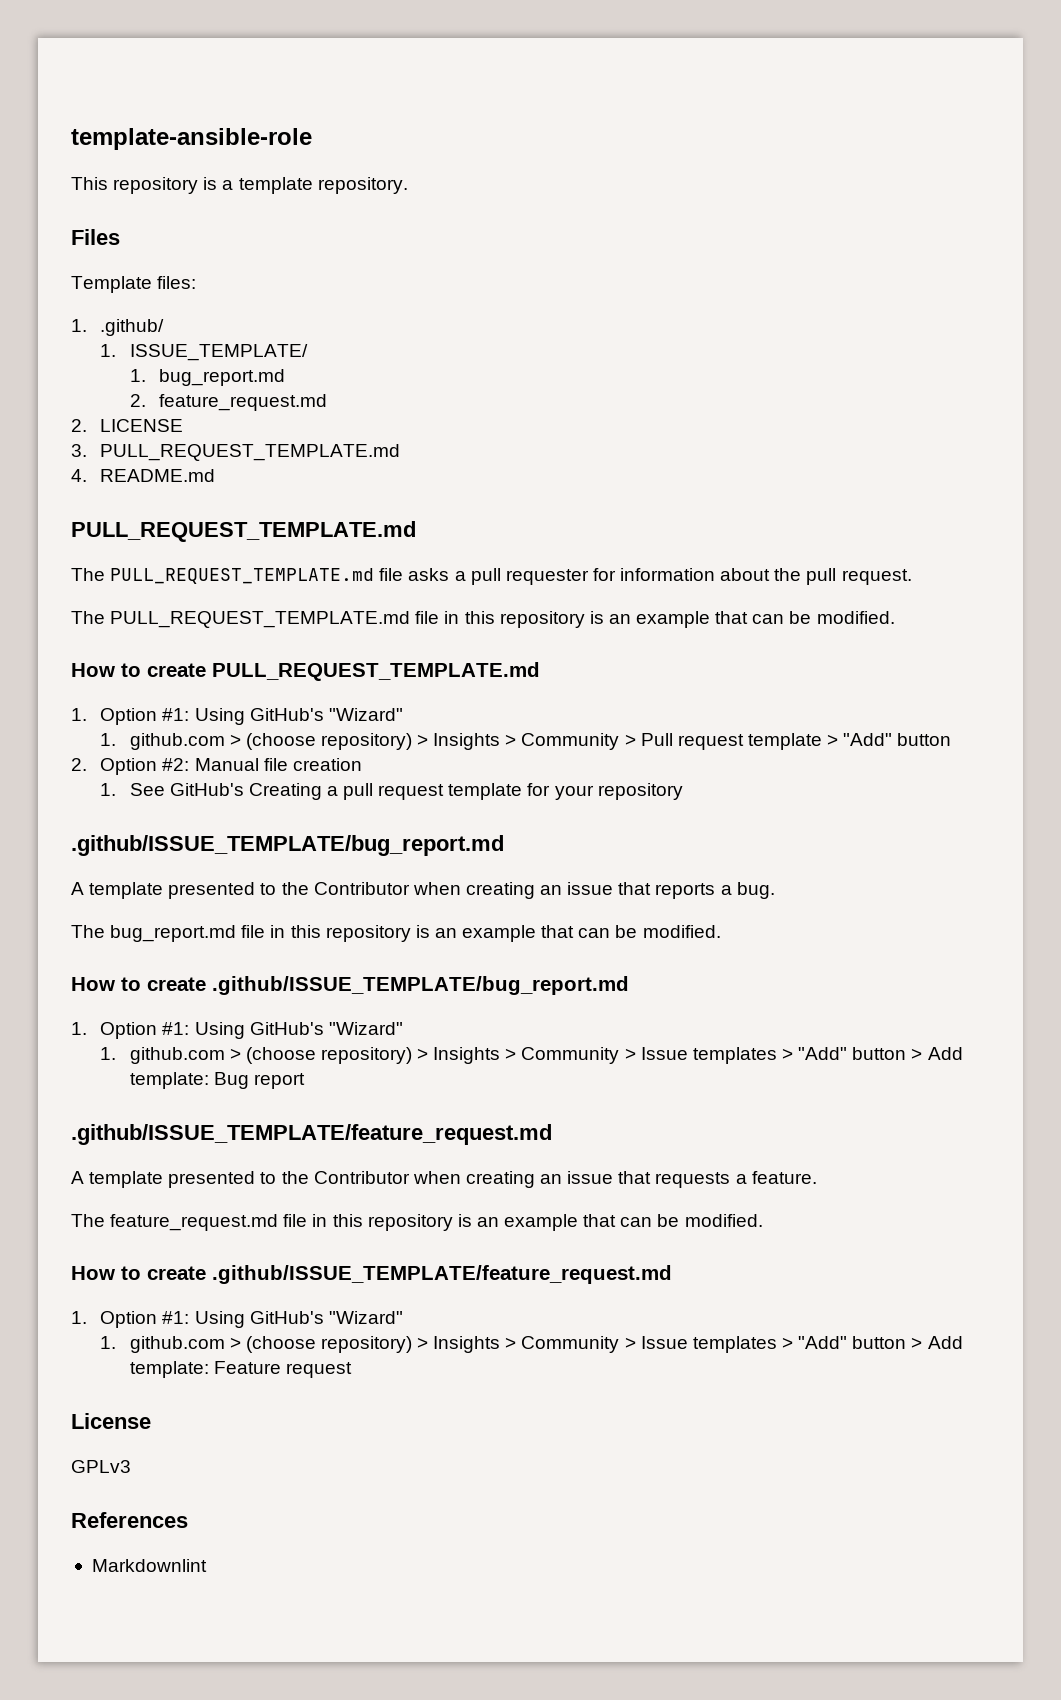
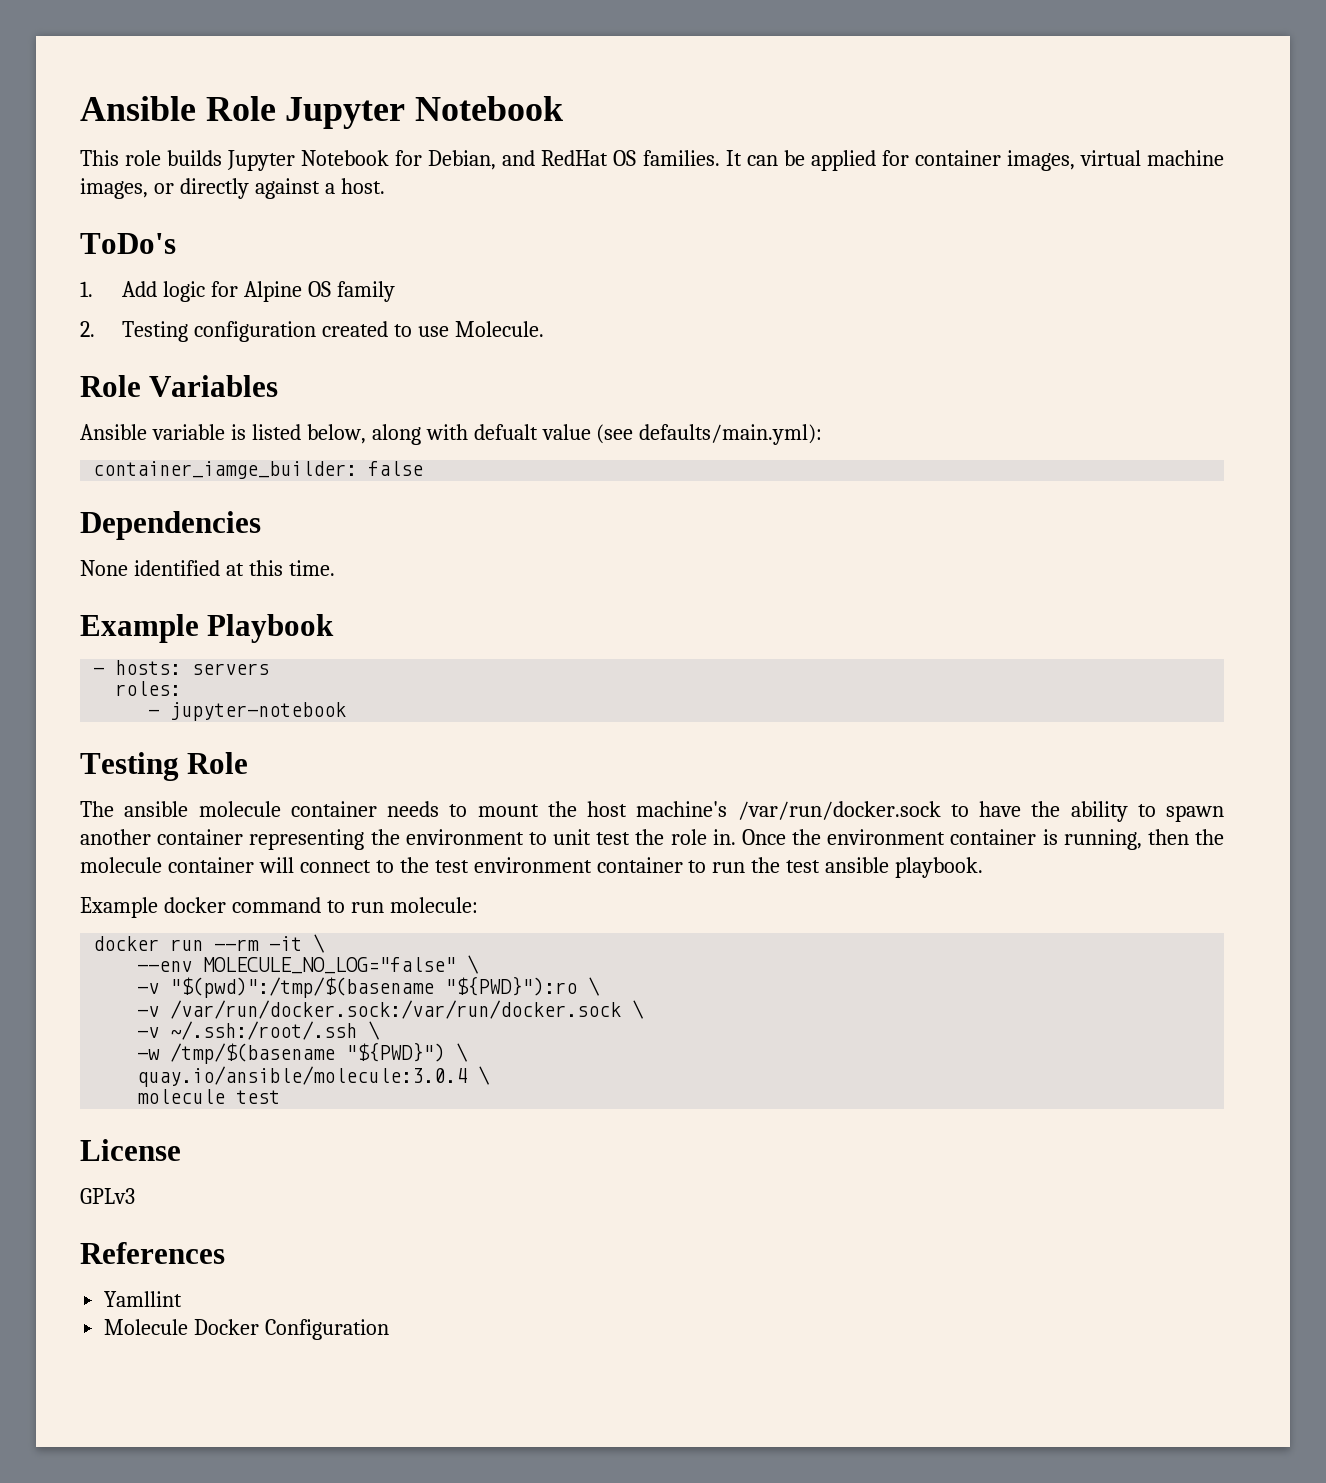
[71,128,312,150] [71,177,408,194] [71,229,120,245] [71,276,197,293] [71,319,165,336] [100,344,308,361] [129,369,285,386] [129,394,327,411] [71,419,184,432] [71,444,401,461] [71,469,216,482] [71,521,416,542] [71,568,912,585] [71,611,895,628] [71,662,540,681] [71,708,403,725] [100,733,952,750] [71,758,362,775] [100,783,683,800] [71,835,504,856] [71,882,775,899] [71,925,721,942] [71,976,629,995] [71,1022,403,1039] [100,1047,963,1064] [129,1072,305,1089] [71,1124,552,1145] [71,1171,817,1188] [71,1214,763,1231] [71,1265,672,1284] [71,1311,403,1328] [100,1336,963,1353] [129,1361,352,1378] template-ansible-role // This repository is a template repository. // Files // Template files: // 1. .github/ // 1. ISSUE_TEMPLATE/ // 1. bug_report.md // 2. feature_request.md // 2. LICENSE // 3. PULL_REQUEST_TEMPLATE.md // 4. README.md // PULL_REQUEST_TEMPLATE.md // The PULL_REQUEST_TEMPLATE.md file asks a pull requester for information about the pull request. // The PULL_REQUEST_TEMPLATE.md file in this repository is an example that can be modified. // How to create PULL_REQUEST_TEMPLATE.md // 1. Option #1: Using GitHub's "Wizard" // 1. github.com > (choose repository) > Insights > Community > Pull request template > "Add" button // 2. Option #2: Manual file creation // 1. See GitHub's Creating a pull request template for your repository // .github/ISSUE_TEMPLATE/bug_report.md // A template presented to the Contributor when creating an issue that reports a bug. // The bug_report.md file in this repository is an example that can be modified. // How to create .github/ISSUE_TEMPLATE/bug_report.md // 1. Option #1: Using GitHub's "Wizard" // 1. github.com > (choose repository) > Insights > Community > Issue templates > "Add" button > Add template: Bug report // .github/ISSUE_TEMPLATE/feature_request.md // A template presented to the Contributor when creating an issue that requests a feature. // The feature_request.md file in this repository is an example that can be modified. // How to create .github/ISSUE_TEMPLATE/feature_request.md // 1. Option #1: Using GitHub's "Wizard" // 1. github.com > (choose repository) > Insights > Community > Issue templates > "Add" button > Add template: Feature request -> [80,96,564,129] [80,150,1225,171] [80,178,385,199] [80,233,176,254] [80,281,395,302] [80,321,544,342] [80,375,279,397] [80,424,823,445] [93,461,424,479] [80,511,261,540] [80,560,335,576] [80,614,335,643] [93,660,270,675] [115,681,182,696] [148,702,347,721] [80,752,249,781] [80,801,1224,822] [80,829,1224,850] [80,857,984,878] [80,897,478,918] [93,934,326,953] [137,955,480,974] [137,976,601,998] [137,1000,645,1019] [137,1021,381,1040] [137,1042,469,1064] [137,1066,491,1087] [137,1089,281,1104] Ansible Role Jupyter Notebook // This role builds Jupyter Notebook for Debian, and RedHat OS families. It can be applied for container images, virtual machine images, or directly against a host. // ToDo's // 1. Add logic for Alpine OS family // 2. Testing configuration created to use Molecule. // Role Variables // Ansible variable is listed below, along with defualt value (see defaults/main.yml): // container_iamge_builder: false // Dependencies // None identified at this time. // Example Playbook // - hosts: servers // roles: // - jupyter-notebook // Testing Role // The ansible molecule container needs to mount the host machine's /var/run/docker.sock to have the ability to spawn another container representing the environment to unit test the role in. Once the environment container is running, then the molecule container will connect to the test environment container to run the test ansible playbook. // Example docker command to run molecule: // docker run --rm -it \ // --env MOLECULE_NO_LOG="false" \ // -v "$(pwd)":/tmp/$(basename "${PWD}"):ro \ // -v /var/run/docker.sock:/var/run/docker.sock \ // -v ~/.ssh:/root/.ssh \ // -w /tmp/$(basename "${PWD}") \ // quay.io/ansible/molecule:3.0.4 \ // molecule test
[91,1559,207,1572] Markdownlint -> [104,1291,183,1307] [104,1319,390,1340] Yamllint // Molecule Docker Configuration

